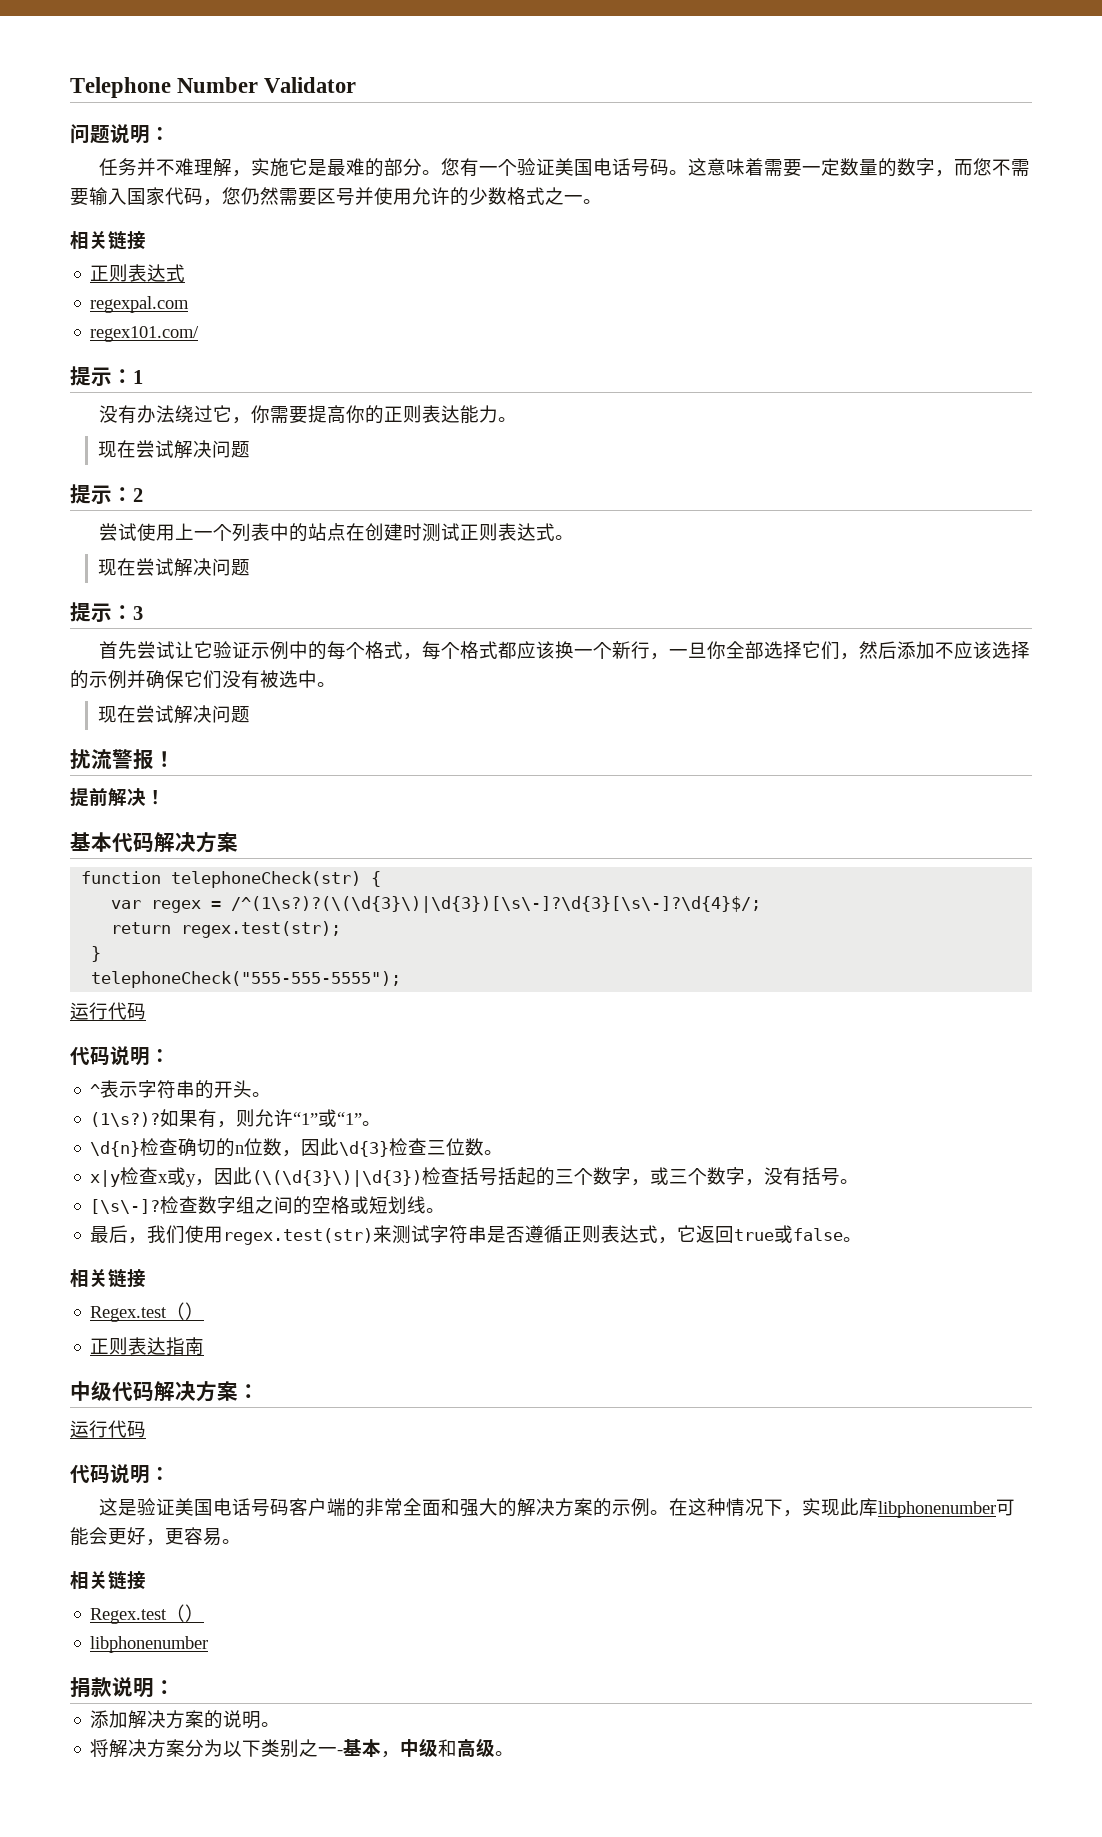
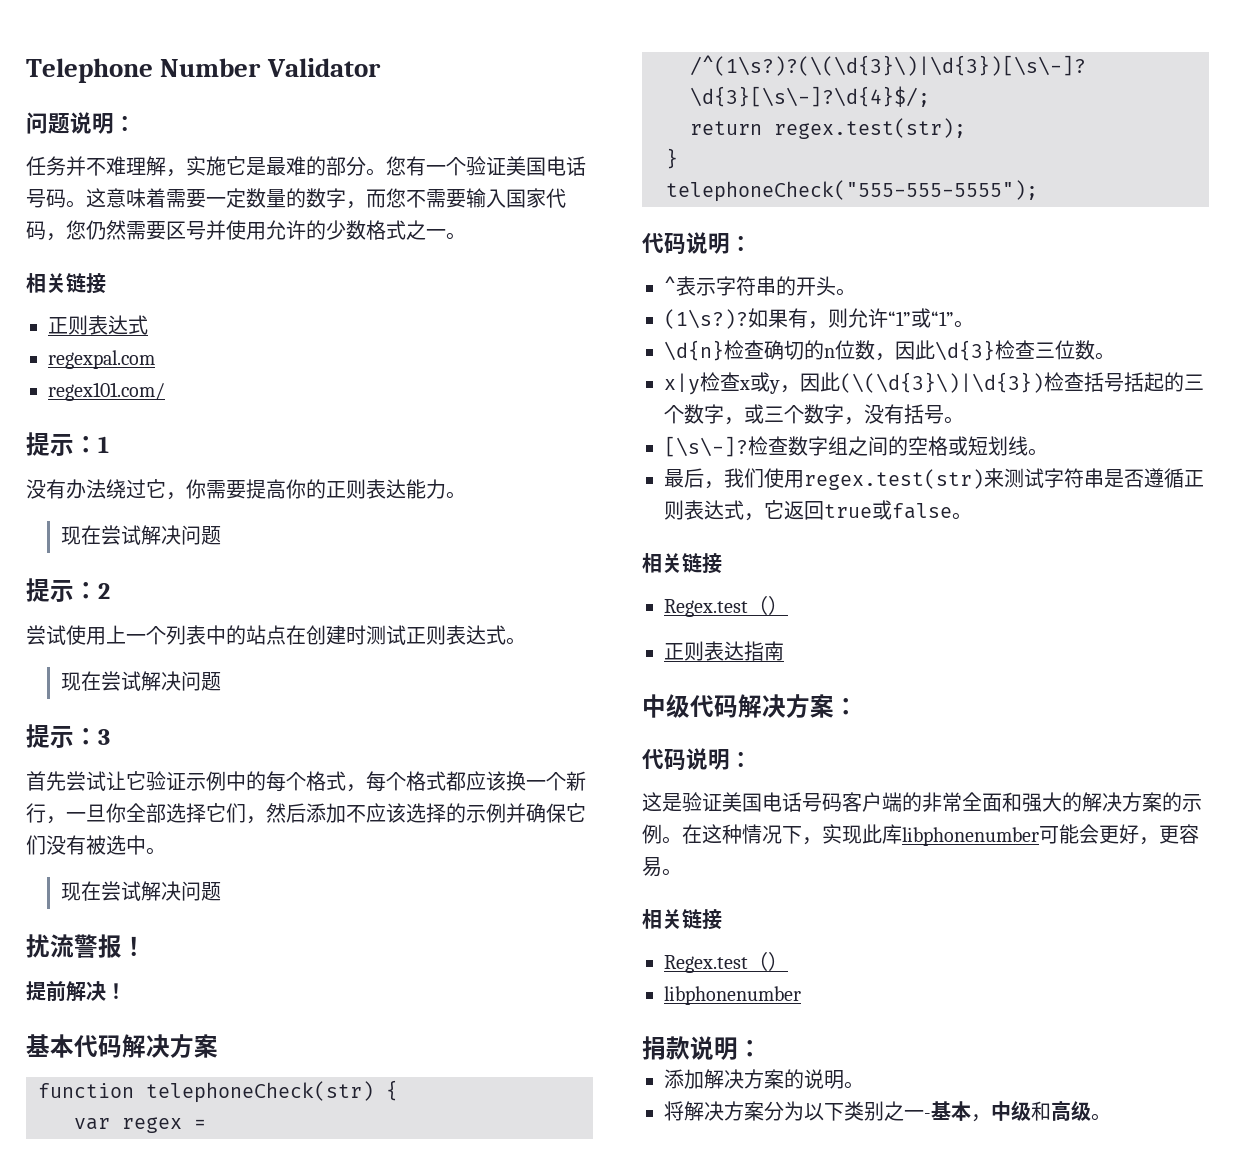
[70,1002,146,1020] // 运行代码 -> (1038, 191) none
[70,1420,146,1438] // 运行代码 -> (858, 706) none

